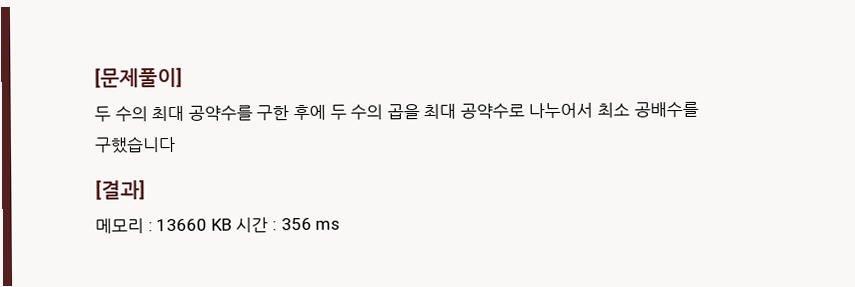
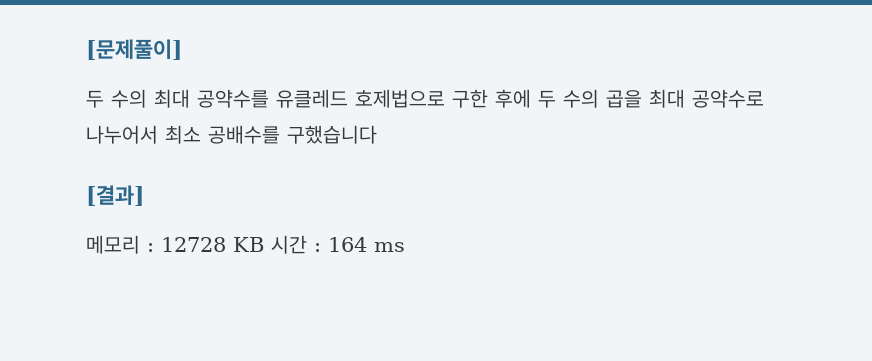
(253, 113) none -> [276,89,445,108] 유클레드 호제법으로
[156,218,208,232] 13660 -> [161,237,226,252] 12728
[280,217,312,231] 356 -> [328,237,367,252] 164

